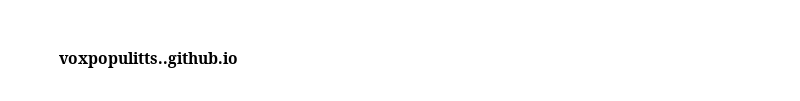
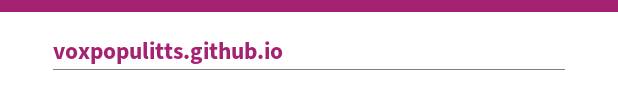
[59,52,238,68] voxpopulitts..github.io -> [53,41,283,64] voxpopulitts.github.io

